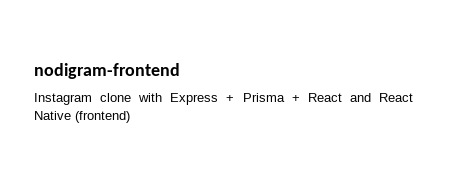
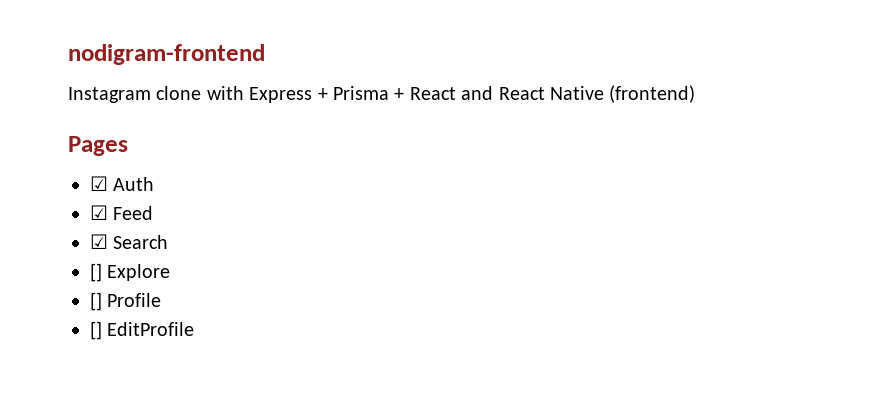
(130, 117) none -> [68,136,128,156] [90,176,155,191] [90,205,154,220] [90,234,169,249] [90,263,171,282] [90,292,162,311] [90,321,195,340] // Pages // ☑ Auth // ☑ Feed // ☑ Search // [] Explore // [] Profile // [] EditProfile

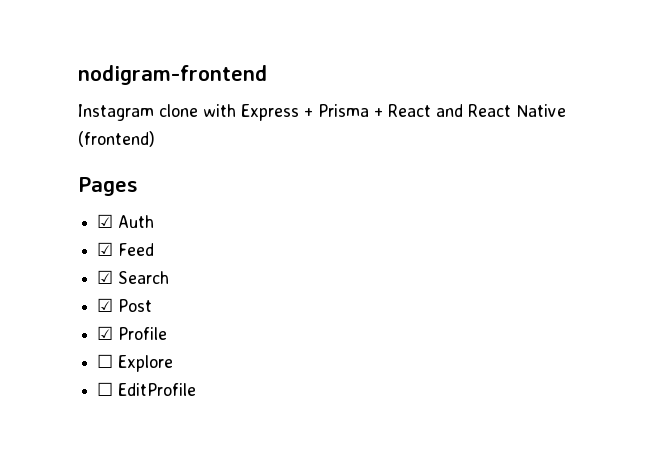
[90,263,171,282] [90,292,162,311] [90,321,102,340] [] Explore // [] Profile // [] -> [97,298,153,312] [97,326,168,340] [97,354,174,372] [97,382,114,396] ☑ Post // ☑ Profile // ☐ Explore // ☐

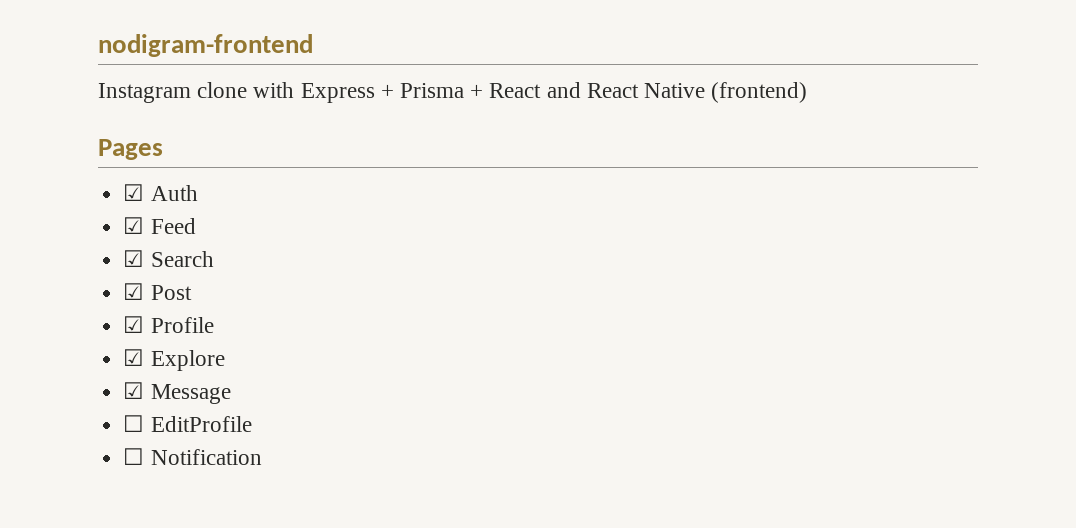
[97,354,114,368] ☐ -> [123,349,145,366] ☑
(174, 363) none -> [123,382,231,404] // ☑ Message
(197, 389) none -> [123,448,262,465] // ☐ Notification

